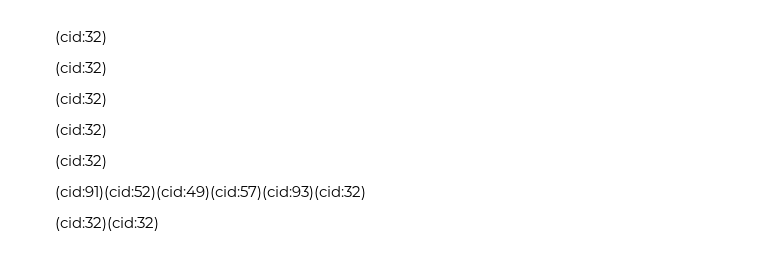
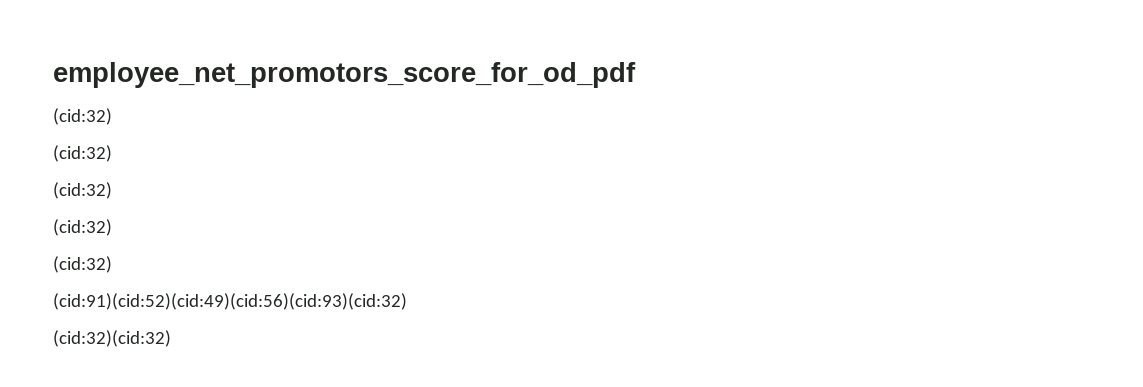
(55, 38) none -> [53,62,636,88] employee_net_promotors_score_for_od_pdf //
[55,186,366,200] (cid:91)(cid:52)(cid:49)(cid:57)(cid:93)(cid:32) -> [53,293,407,310] (cid:91)(cid:52)(cid:49)(cid:56)(cid:93)(cid:32)

